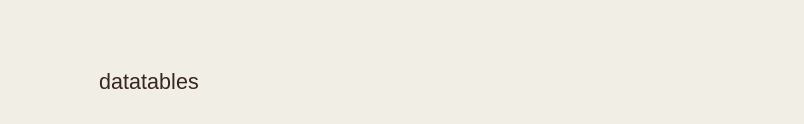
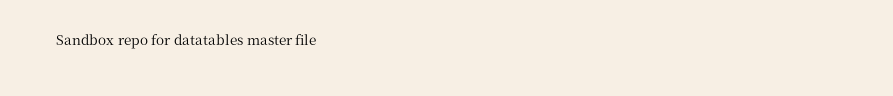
[99,73,199,89] datatables -> [56,34,317,49] Sandbox repo for datatables master file

